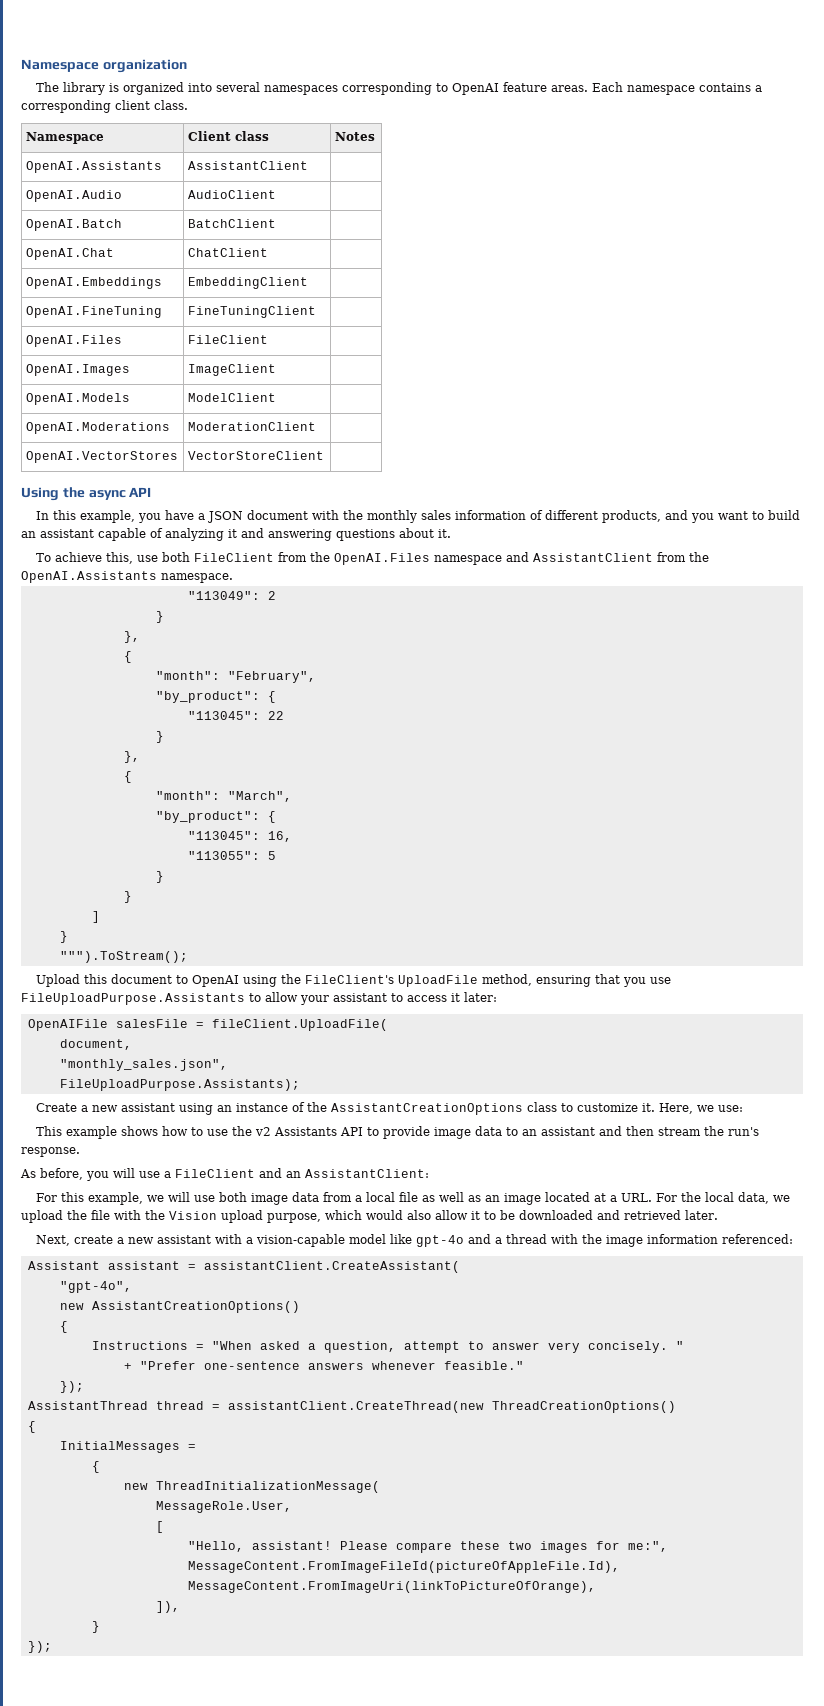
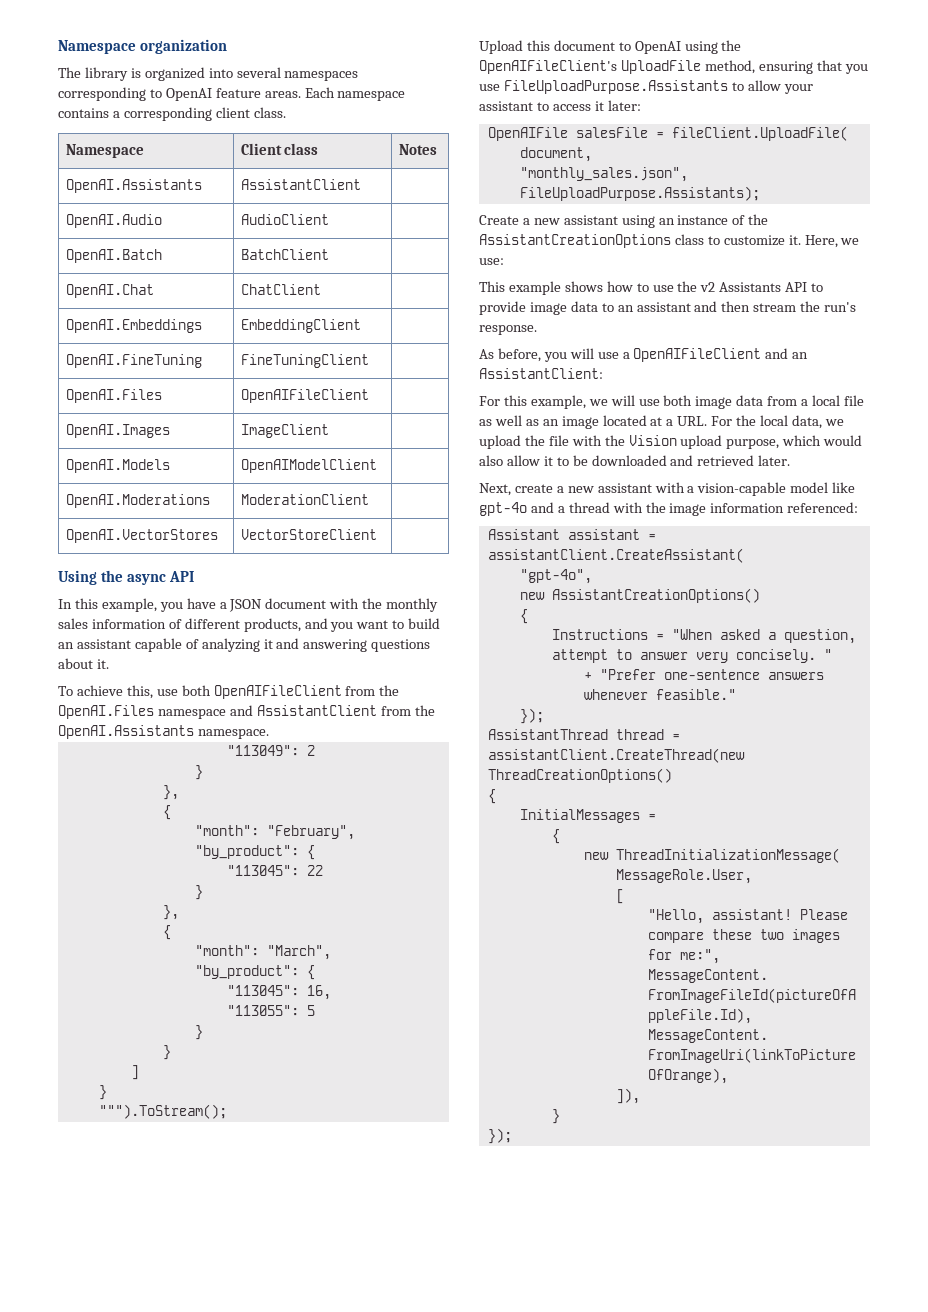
[187,335,268,344] FileClient -> [240,389,369,403] OpenAIFileClient
[187,393,276,402] ModelClient -> [240,459,377,473] OpenAIModelClient
[194,553,275,562] FileClient -> [213,685,342,699] OpenAIFileClient
[305,975,395,984] FileClient's -> [479,60,617,74] OpenAIFileClient's
[175,1169,255,1178] FileClient -> [633,348,762,362] OpenAIFileClient

